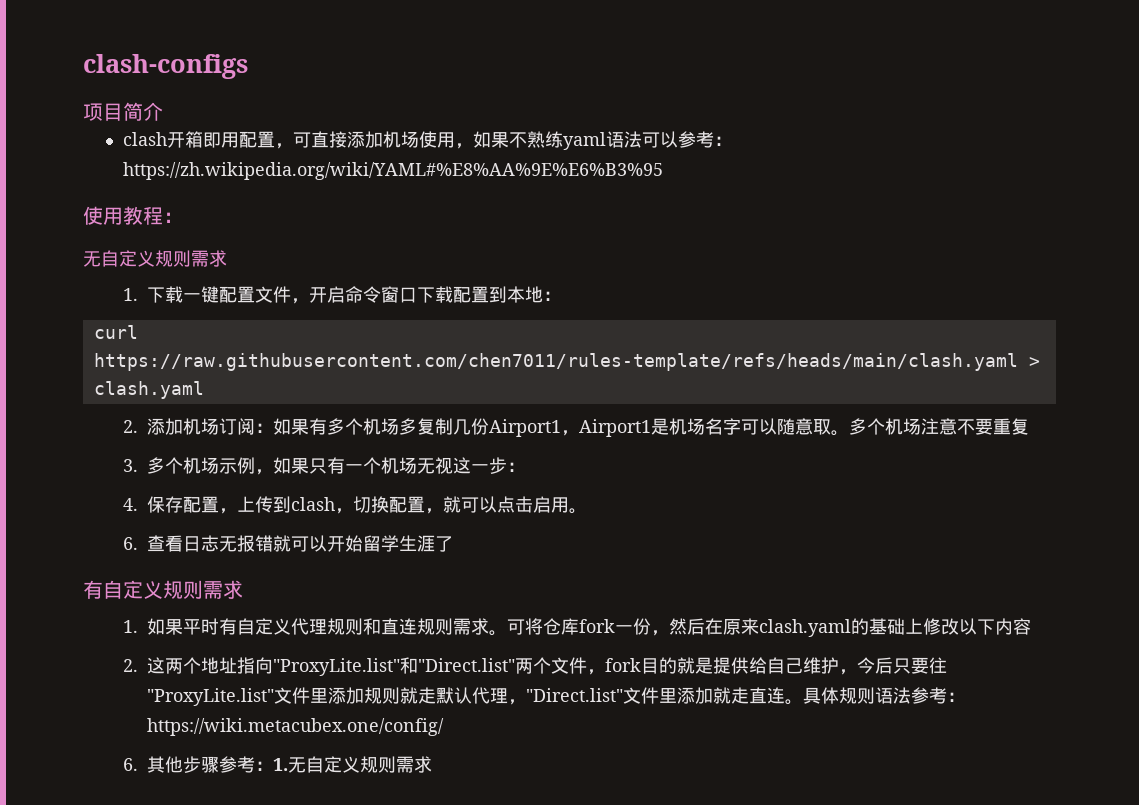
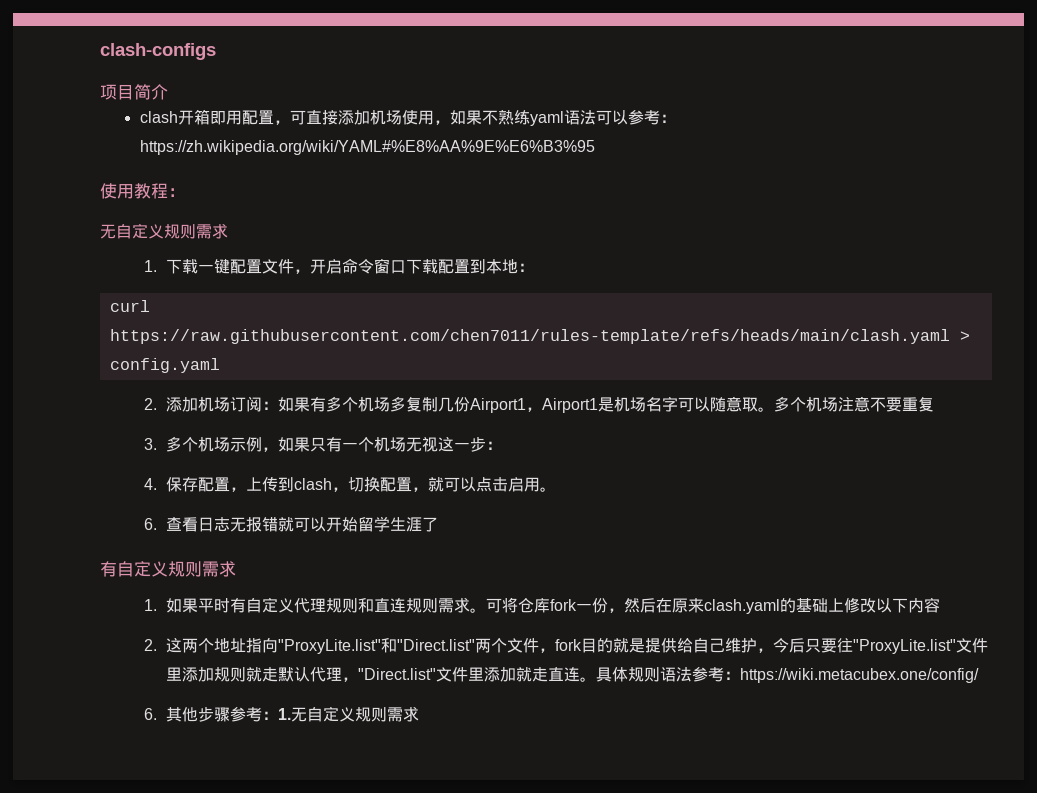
[93,381,204,399] clash.yaml -> [109,358,220,373] config.yaml

